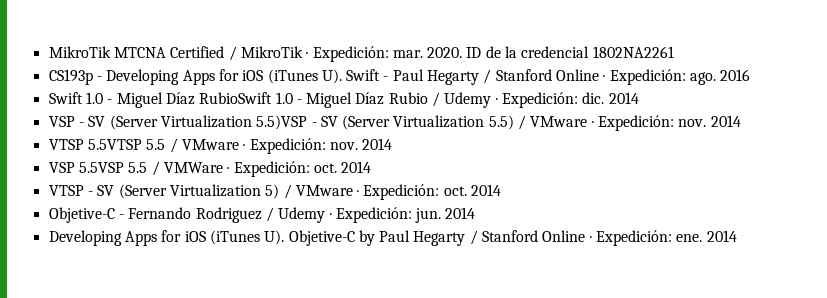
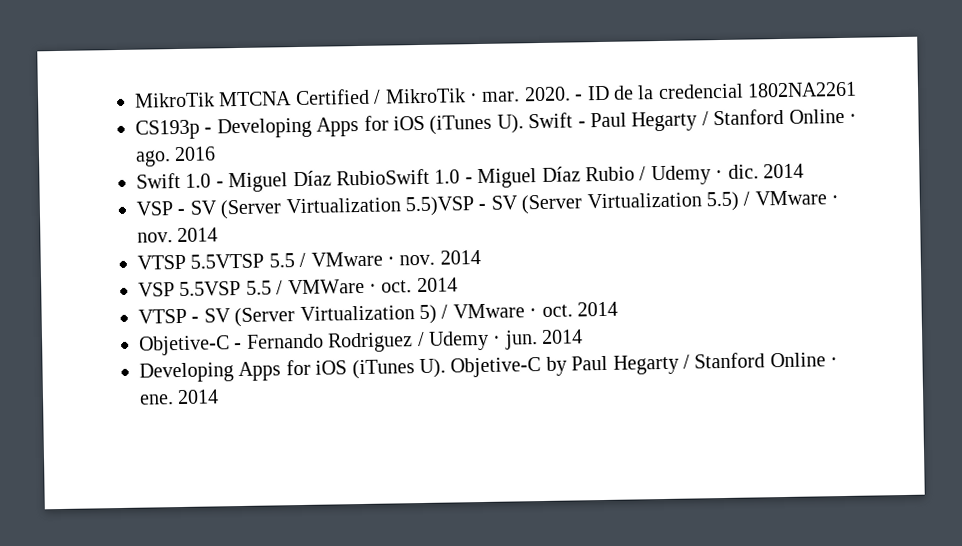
[312,46,389,62] Expedición: -> (478, 98) none
(463, 52) none -> [575,94,584,101] -
[609,69,686,85] Expedición: -> (857, 118) none
[502,92,579,108] Expedición: -> (724, 174) none
[598,115,675,131] Expedición: -> (840, 200) none
[249,138,326,154] Expedición: -> (395, 261) none
[233,161,310,177] Expedición: -> (377, 288) none
[363,184,440,200] Expedición: -> (538, 313) none
[335,207,412,223] Expedición: -> (502, 340) none
[596,230,673,246] Expedición: -> (839, 362) none

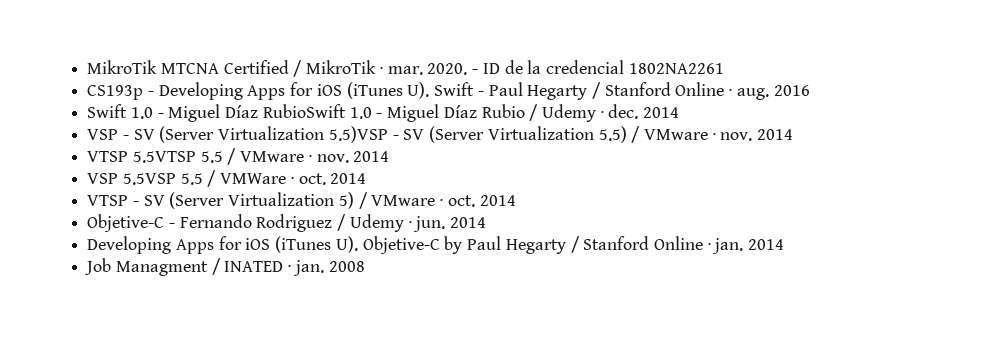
[135,150,171,167] ago. -> [736,88,769,100] aug.
[727,164,759,179] dic. -> [608,104,639,119] dec.
[139,389,220,405] ene. 2014 -> [712,238,785,254] [85,258,365,276] jan. 2014 // Job Managment / INATED · jan. 2008

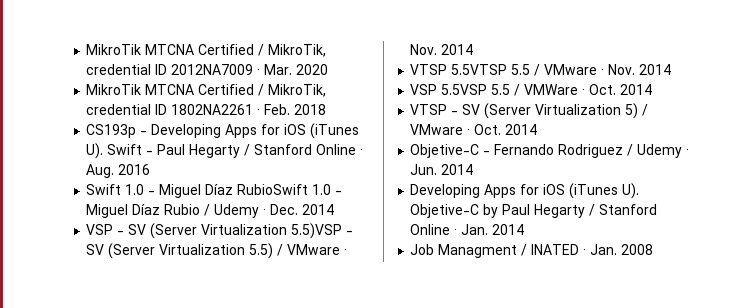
[87,60,724,77] MikroTik MTCNA Certified / MikroTik · mar. 2020. - ID de la credencial 1802NA2261 -> [86,44,327,57] [86,64,329,75] [86,84,327,97] [86,104,327,115] MikroTik MTCNA Certified / MikroTik, credential ID 2012NA7009 · Mar. 2020 // MikroTik MTCNA Certified / MikroTik, credential ID 1802NA2261 · Feb. 2018
[736,88,769,100] aug. -> [86,164,115,178] Aug.
[608,104,639,119] dec. -> [270,204,299,215] Dec.
[720,132,753,141] nov. -> [410,44,438,55] Nov.
[316,154,349,163] nov. -> [608,64,636,75] Nov.
[298,173,326,185] oct. -> [589,84,617,95] Oct.
[447,195,475,207] oct. -> [474,124,502,135] Oct.
[413,216,446,232] jun. -> [410,164,438,175] Jun.
[712,238,744,254] jan. -> [461,224,489,235] Jan.
[292,260,324,276] jan. -> [590,244,618,255] Jan.

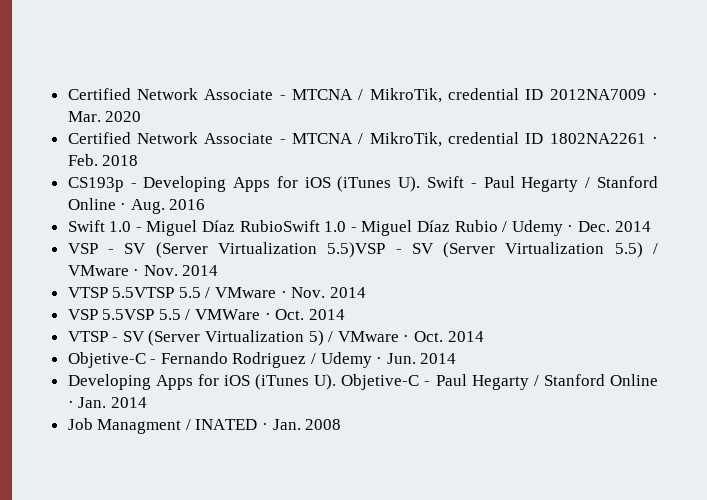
[86,44,255,55] MikroTik MTCNA Certified -> [67,88,354,100] Certified Network Associate - MTCNA
[86,84,255,95] MikroTik MTCNA Certified -> [67,132,354,144] Certified Network Associate - MTCNA
[483,204,499,218] by -> [424,381,431,386] -

